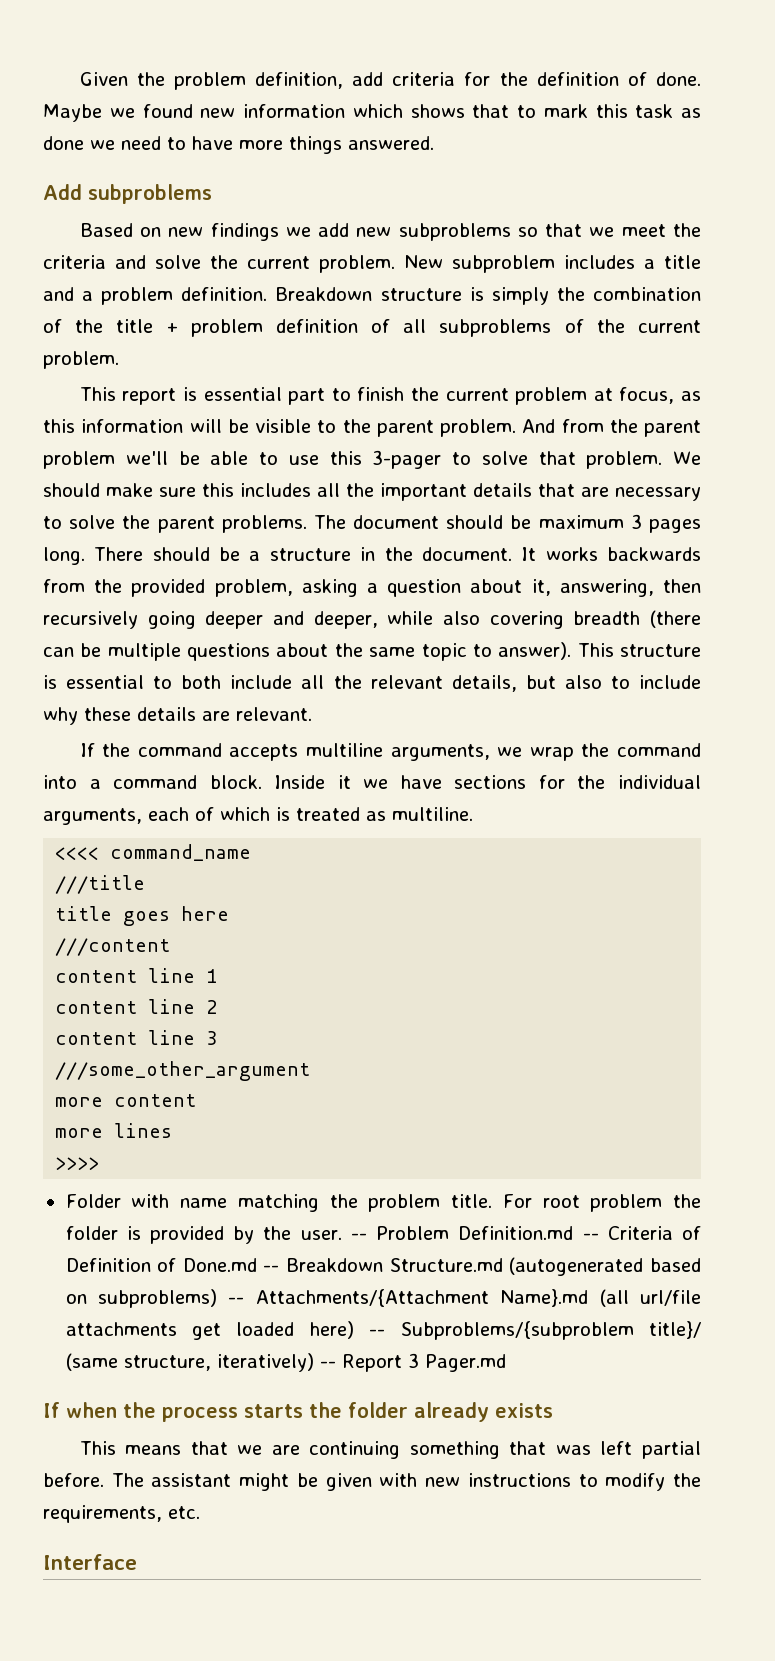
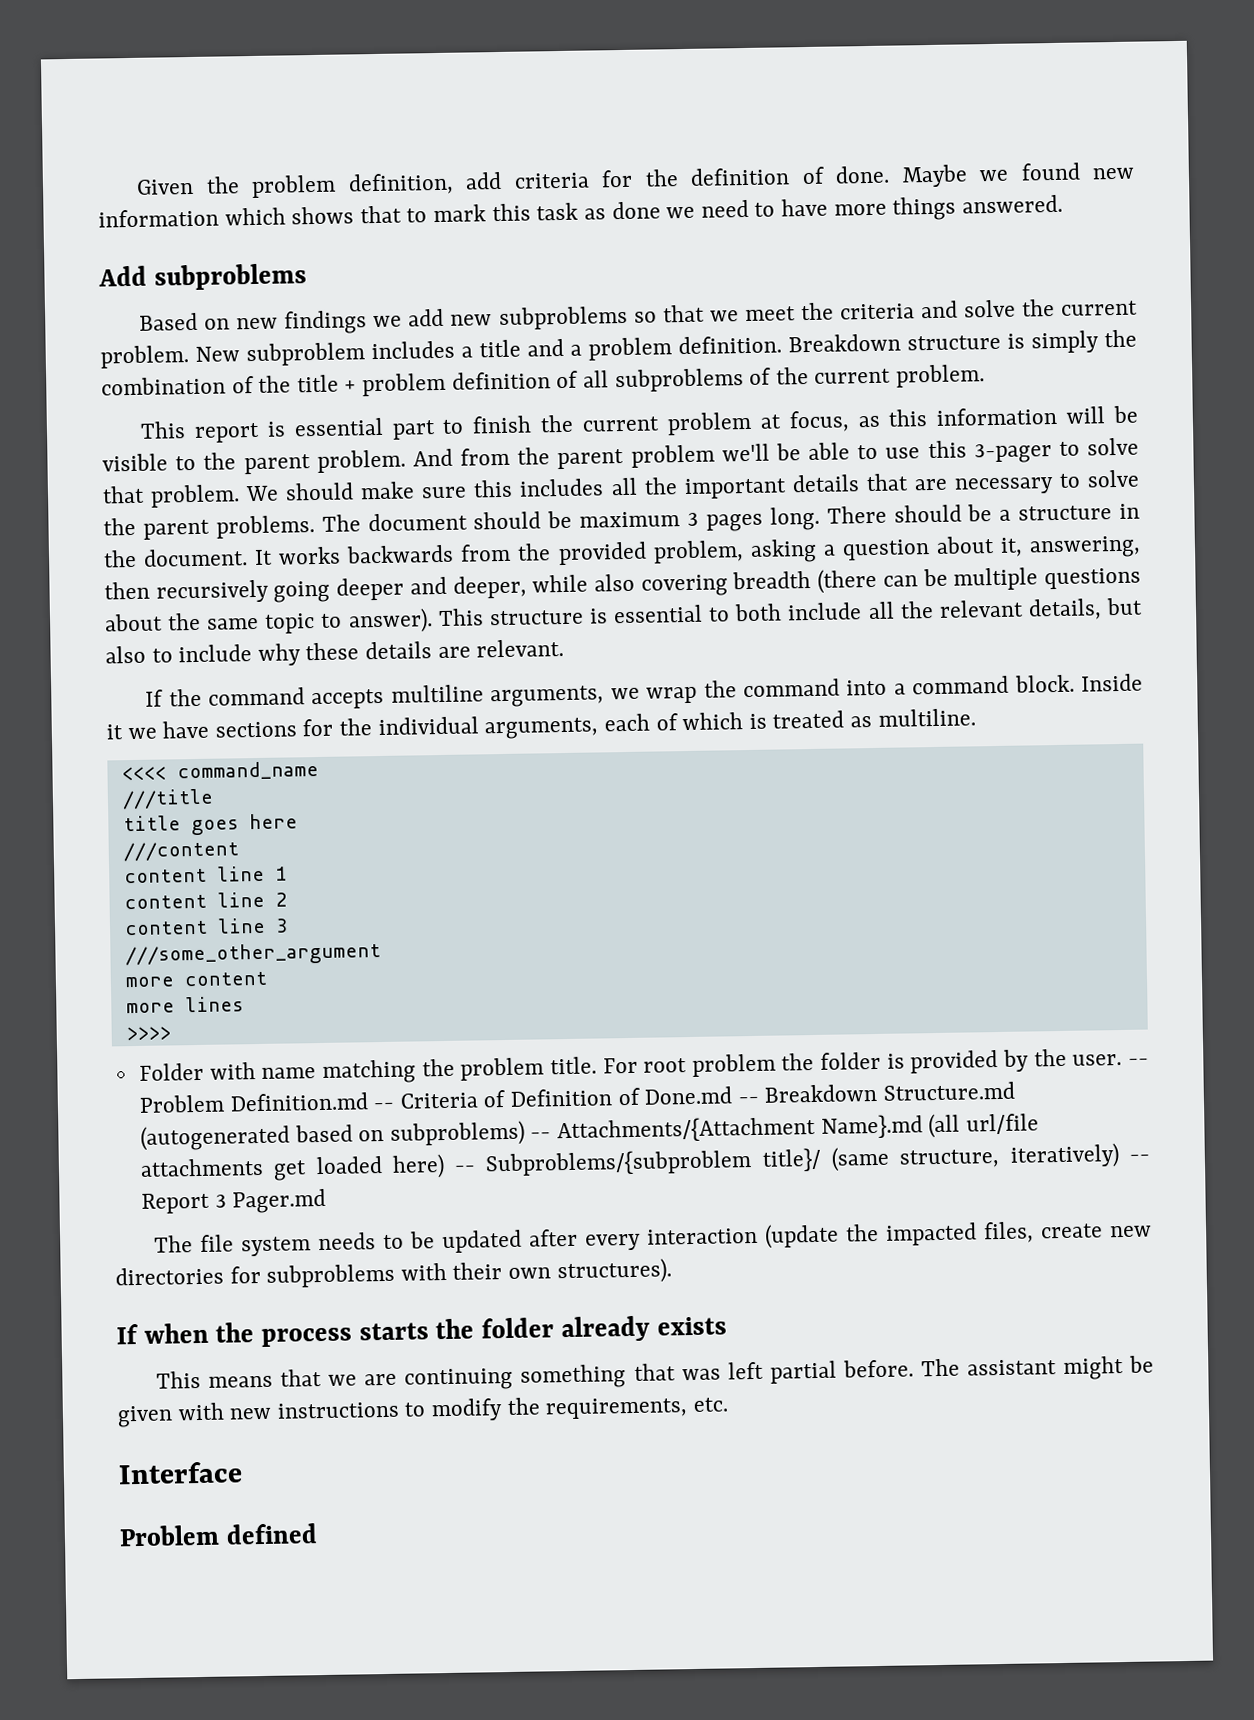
(506, 1363) none -> [154,1221,1152,1257] [115,1258,672,1288] // The file system needs to be updated after every interaction (update the impacted files, create new directories for subproblems with their own structures).
(137, 1562) none -> [119,1523,318,1547] // Problem defined

